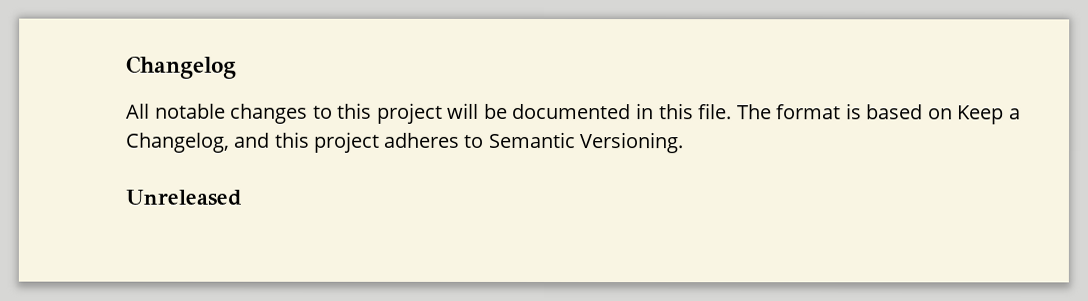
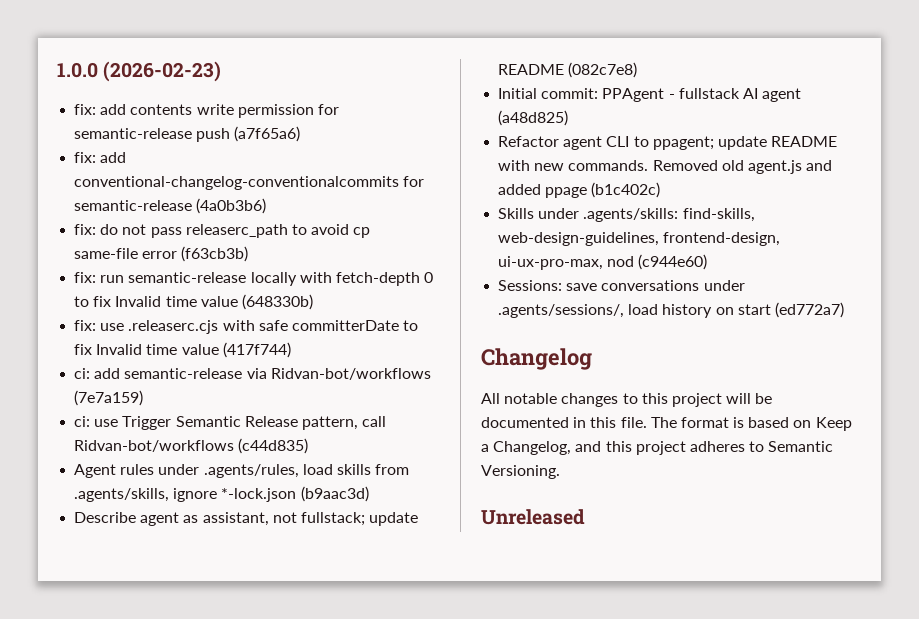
(126, 67) none -> [57,61,222,82] [74,104,339,118] [74,126,301,142] [74,152,127,163] [74,176,425,190] [74,198,267,214] [74,224,371,238] [74,246,249,262] [74,272,434,286] [74,294,313,310] [74,320,419,334] [74,342,291,358] [74,368,431,380] [74,390,144,406] [74,416,387,430] [74,438,309,454] [74,464,410,478] [74,486,369,502] [74,512,419,526] [498,62,638,78] [498,88,802,102] [498,110,569,126] [498,136,838,150] [498,160,833,174] [498,182,661,198] [498,208,755,222] [498,232,781,246] [498,254,708,270] [498,280,745,291] [498,302,844,318] 1.0.0 (2026-02-23) // fix: add contents write permission for semantic-release push (a7f65a6) // fix: add conventional-changelog-conventionalcommits for semantic-release (4a0b3b6) // fix: do not pass releaserc_path to avoid cp same-file error (f63cb3b) // fix: run semantic-release locally with fetch-depth 0 to fix Invalid time value (648330b) // fix: use .releaserc.cjs with safe committerDate to fix Invalid time value (417f744) // ci: add semantic-release via Ridvan-bot/workflows (7e7a159) // ci: use Trigger Semantic Release pattern, call Ridvan-bot/workflows (c44d835) // Agent rules under .agents/rules, load skills from .agents/skills, ignore *-lock.json (b9aac3d) // Describe agent as assistant, not fullstack; update README (082c7e8) // Initial commit: PPAgent - fullstack AI agent (a48d825) // Refactor agent CLI to ppagent; update README with new commands. Removed old agent.js and added ppage (b1c402c) // Skills under .agents/skills: find-skills, web-design-guidelines, frontend-design, ui-ux-pro-max, nod (c944e60) // Sessions: save conversations under .agents/sessions/, load history on start (ed772a7) //

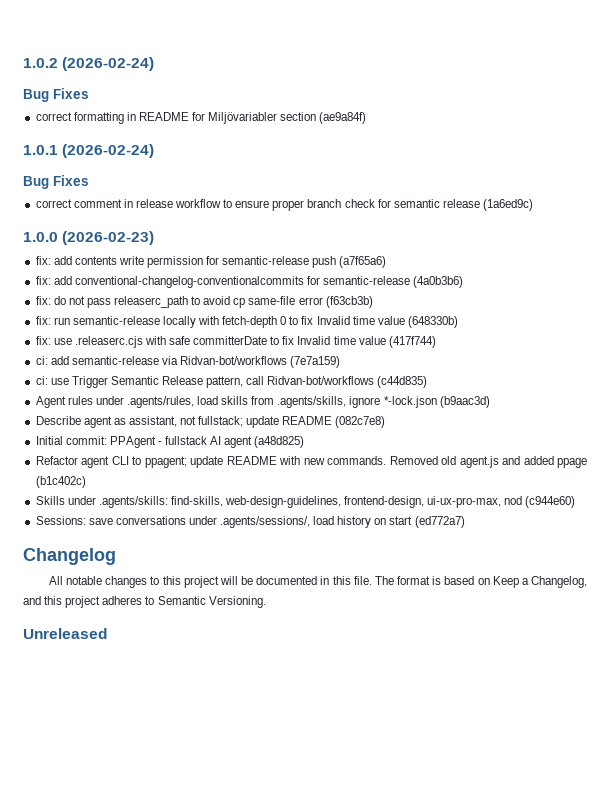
(57, 70) none -> [23,57,155,71] [23,88,89,102] [35,112,367,124] [23,144,155,158] [23,175,89,189] [35,199,534,211] 1.0.2 (2026-02-24) // Bug Fixes // correct formatting in README for Miljövariabler section (ae9a84f) // 1.0.1 (2026-02-24) // Bug Fixes // correct comment in release workflow to ensure proper branch check for semantic release (1a6ed9c) //

